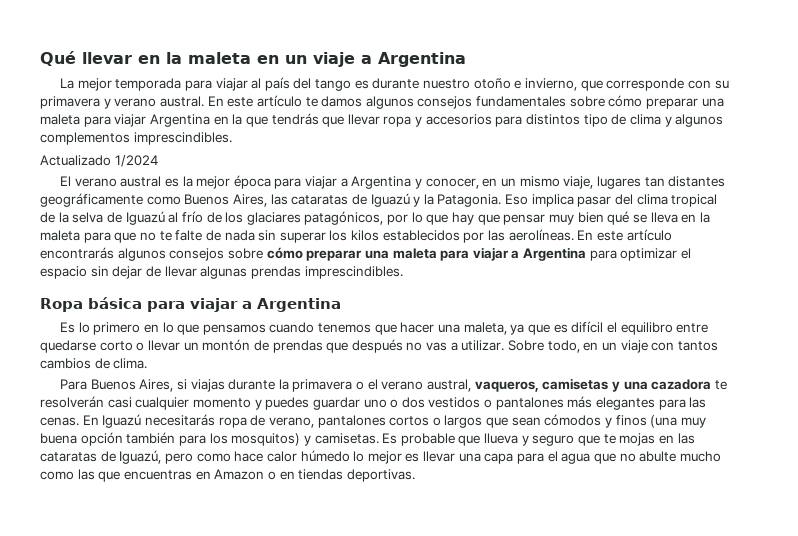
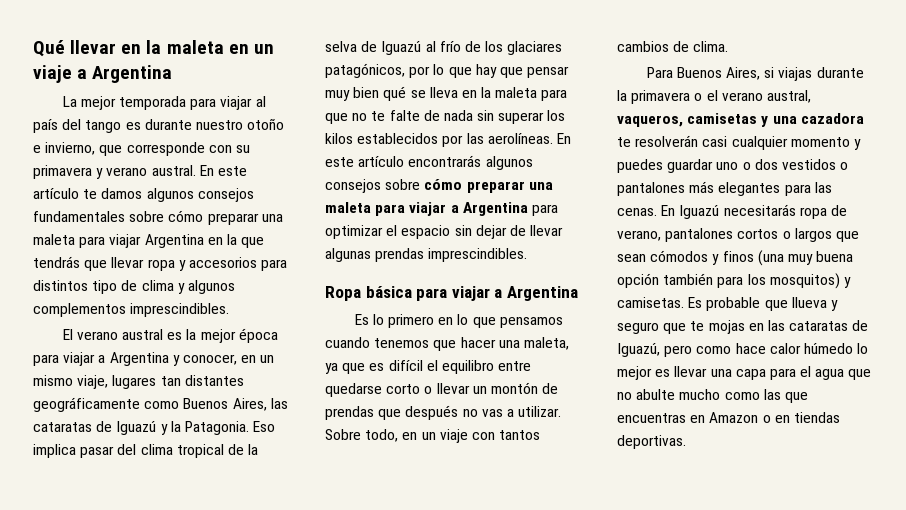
[40,155,158,167] // Actualizado 1/2024 -> (230, 310) none

